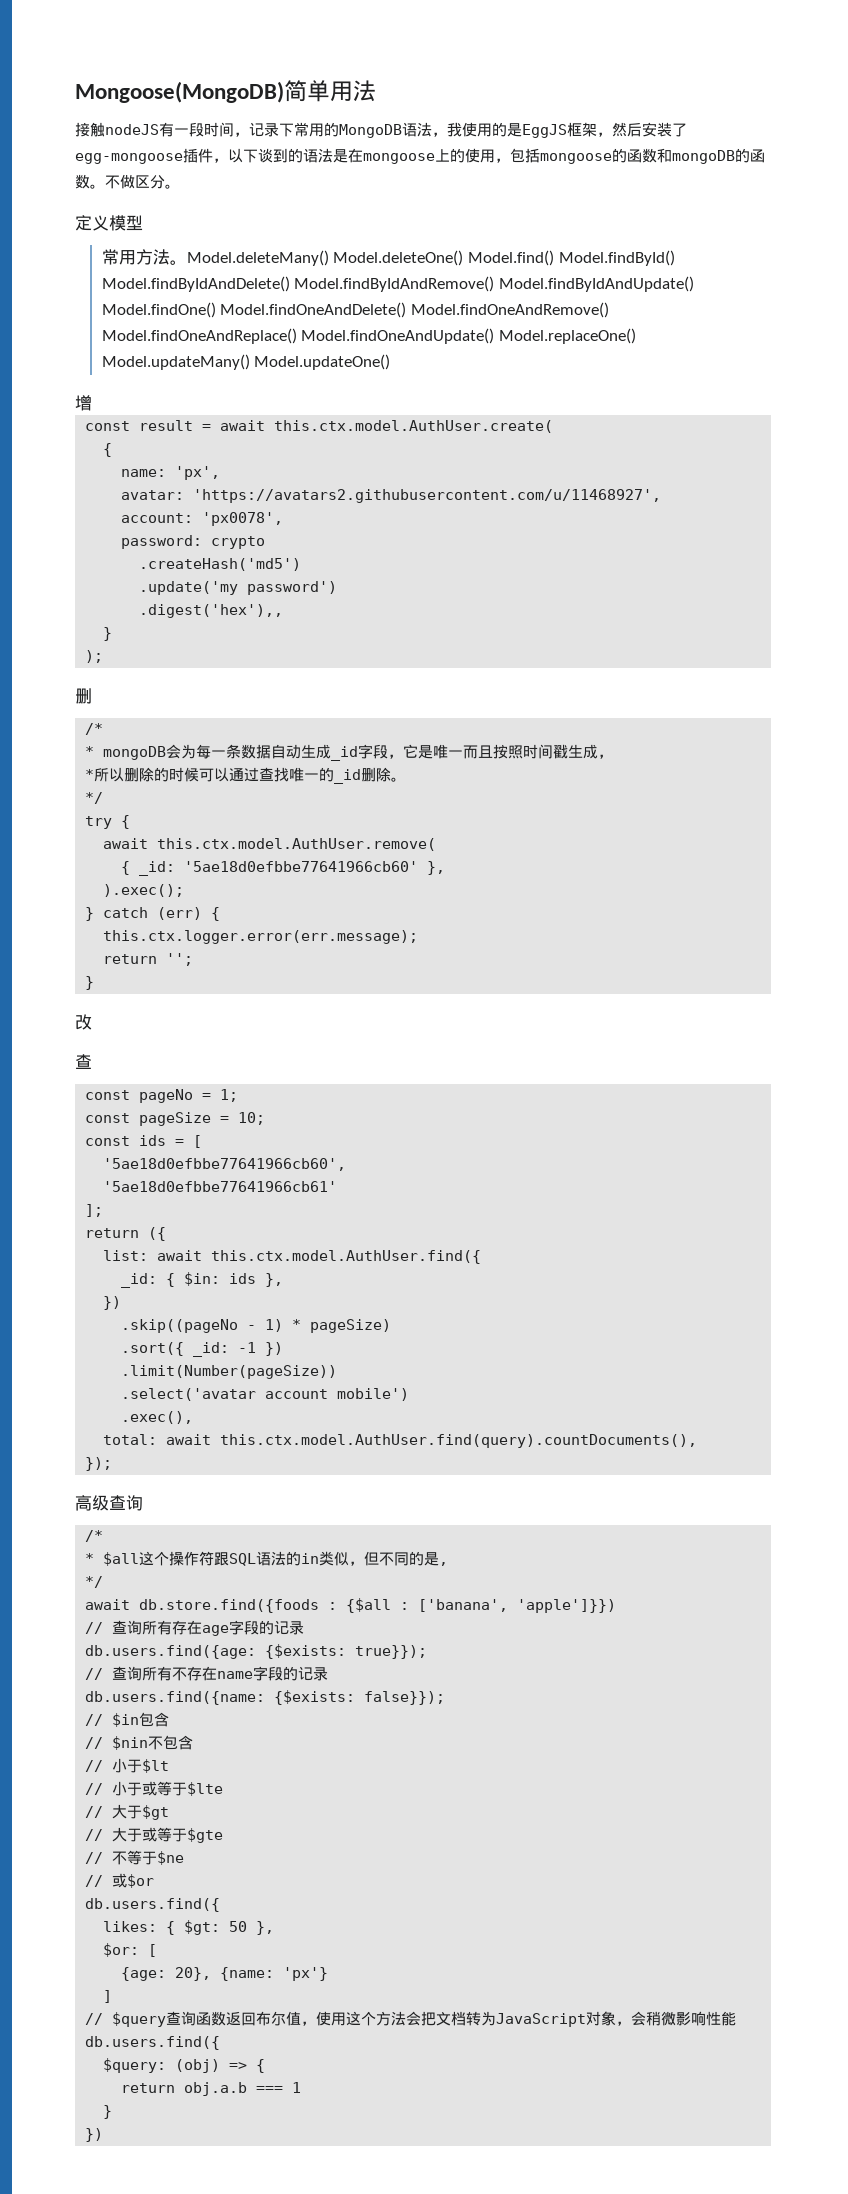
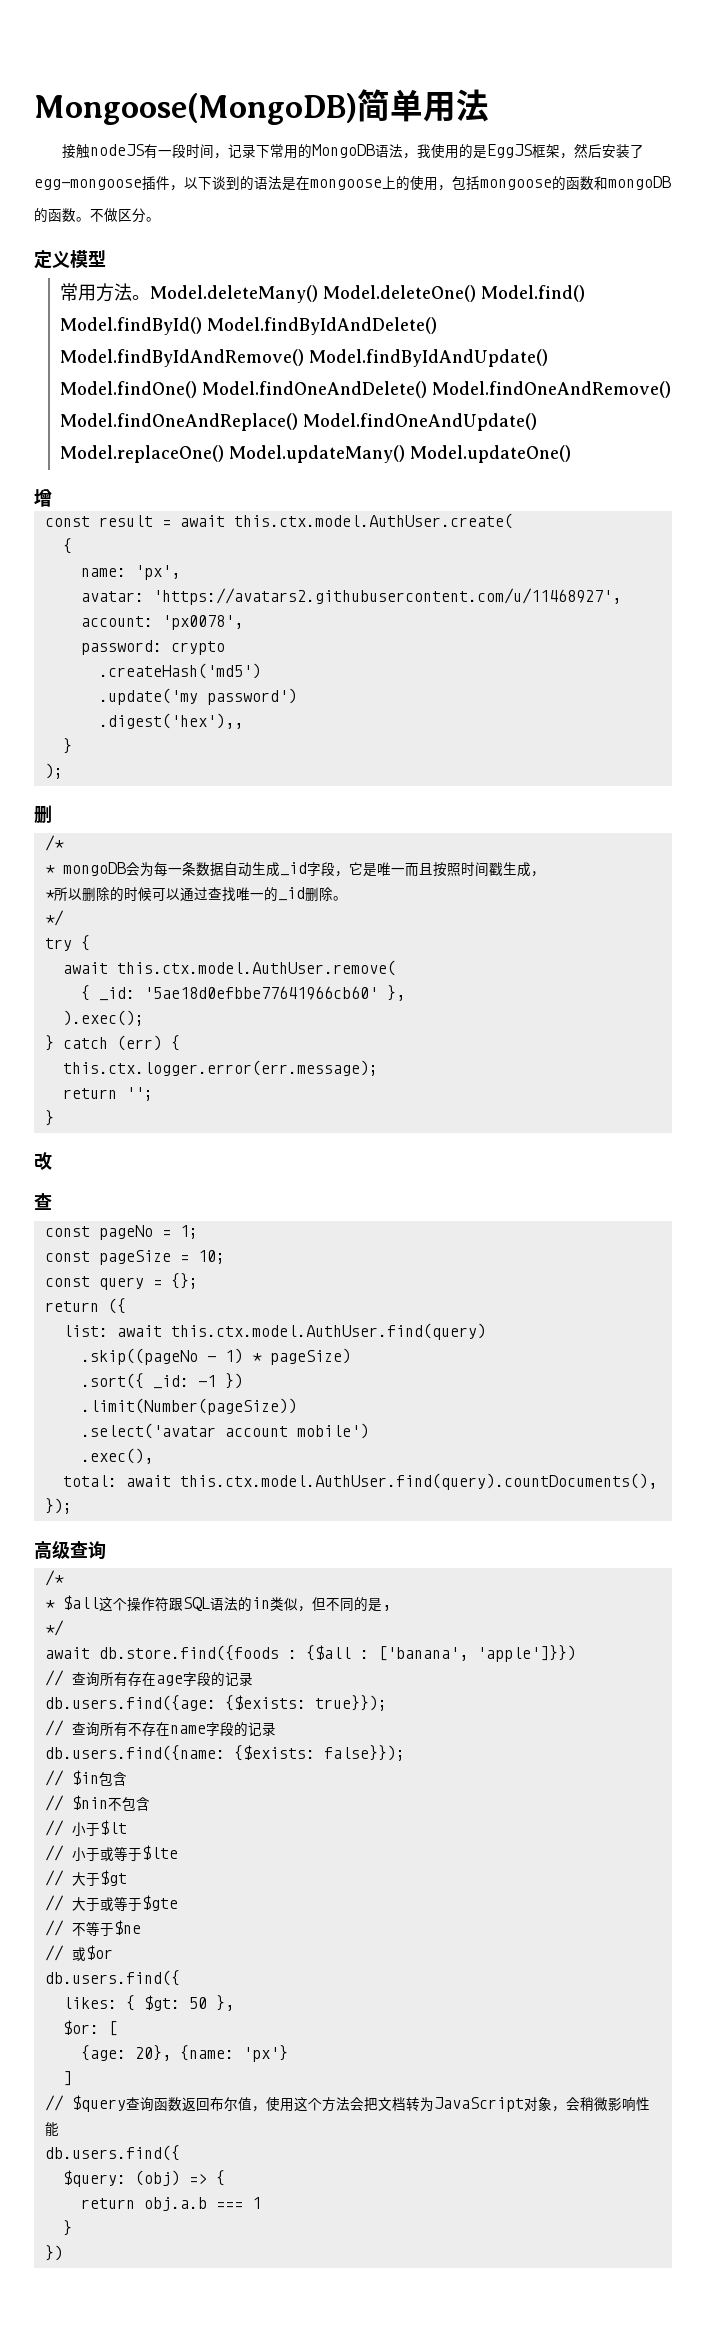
[139,1135,203,1148] [103,1158,347,1171] [103,1181,338,1192] [85,1204,104,1217] [85,1227,167,1241] [103,1250,482,1264] [121,1272,284,1288] [103,1296,122,1310] ids = [ // '5ae18d0efbbe77641966cb60', // '5ae18d0efbbe77641966cb61' // ]; // return ({ // list: await this.ctx.model.AuthUser.find({ // _id: { $in: ids }, // }) -> [98,1273,198,1290] [44,1298,126,1314] [62,1323,486,1340] query = {}; // return ({ // list: await this.ctx.model.AuthUser.find(query)

